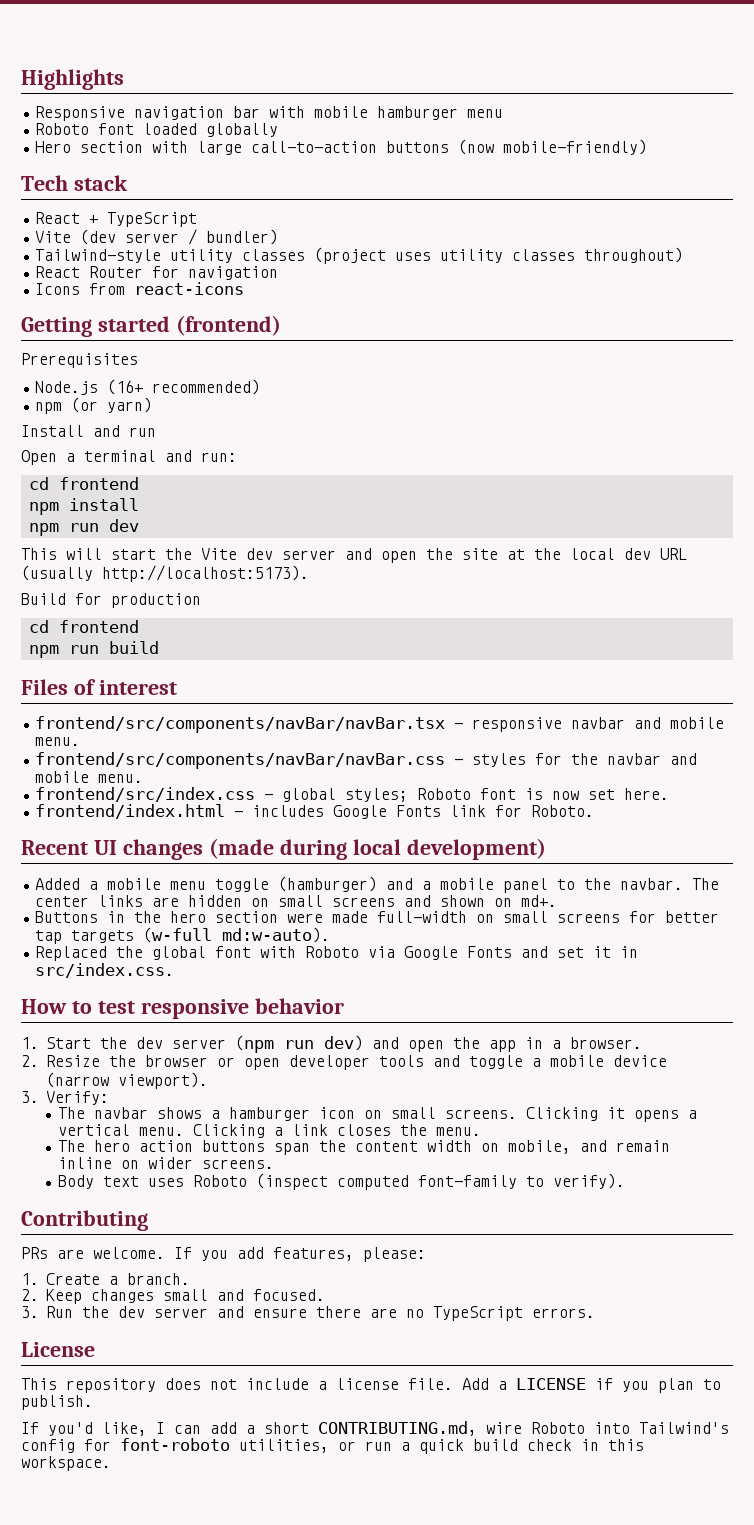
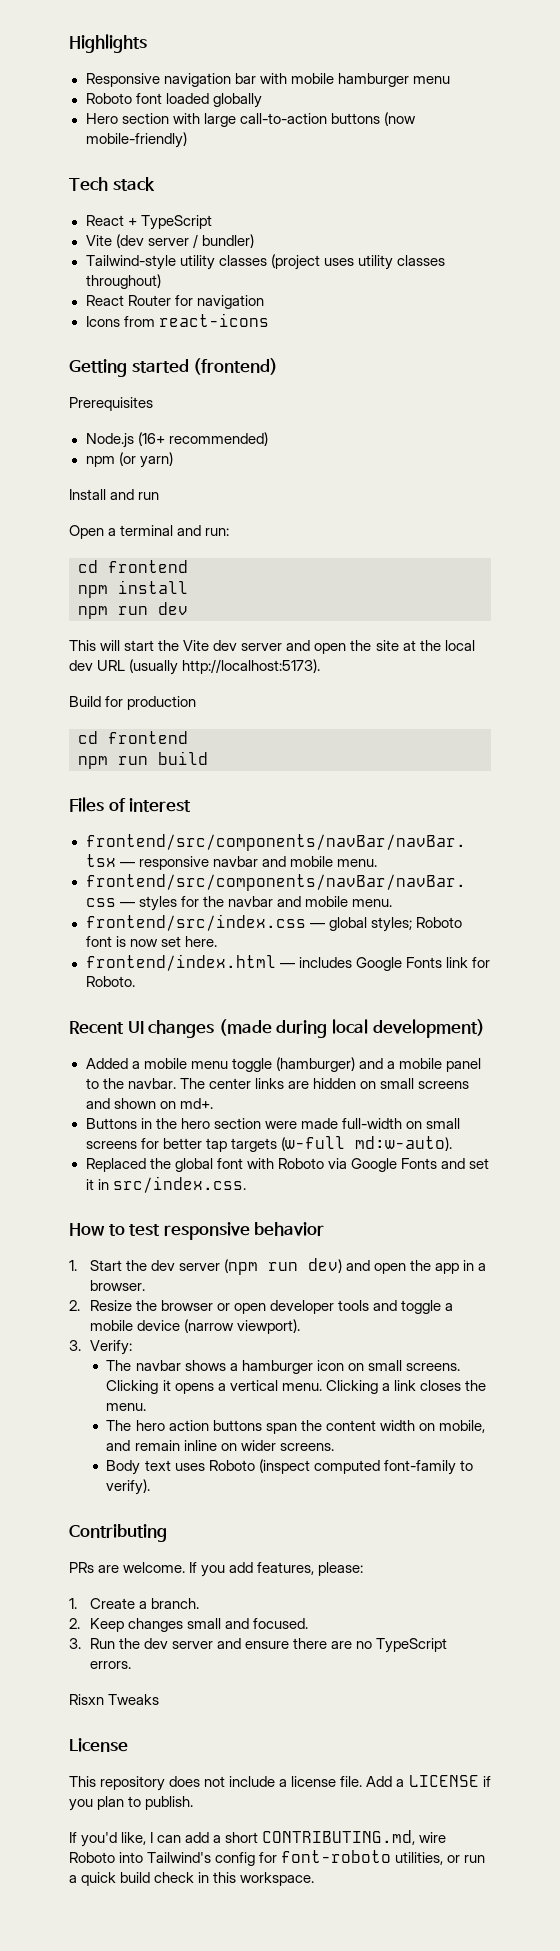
(595, 1313) none -> [69,1694,160,1705] // Risxn Tweaks

